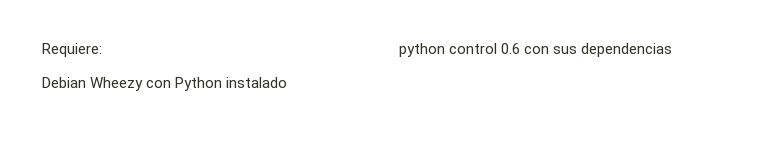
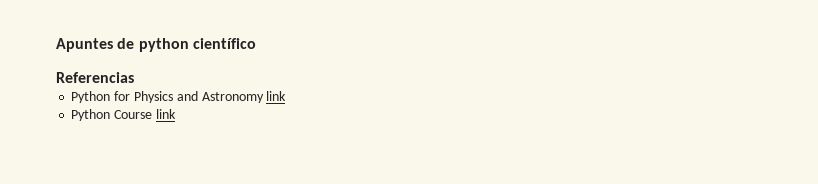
[42,43,102,57] [42,77,288,91] [399,43,673,57] Requiere: // Debian Wheezy con Python instalado // python control 0.6 con sus dependencias -> [56,38,256,52] [56,72,134,83] [71,91,287,103] [71,109,176,121] Apuntes de python científico // Referencias // Python for Physics and Astronomy link // Python Course link

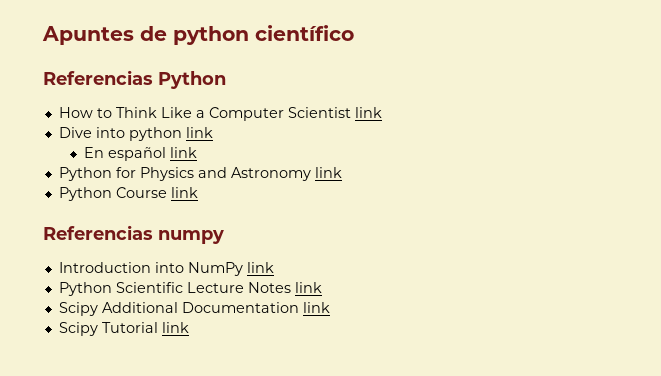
(134, 77) none -> [158,71,226,89] [58,107,382,121] [58,127,213,141] [84,147,198,161] Python // How to Think Like a Computer Scientist link // Dive into python link // En español link
(176, 114) none -> [43,225,224,244] [58,262,274,276] [58,282,322,296] [58,302,330,316] [58,322,189,336] // Referencias numpy // Introduction into NumPy link // Python Scientific Lecture Notes link // Scipy Additional Documentation link // Scipy Tutorial link

